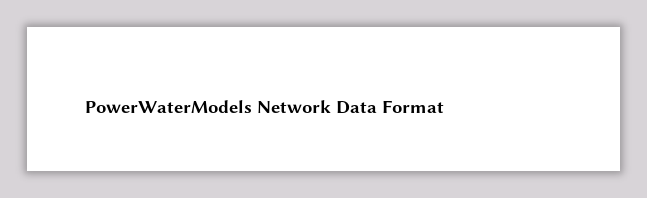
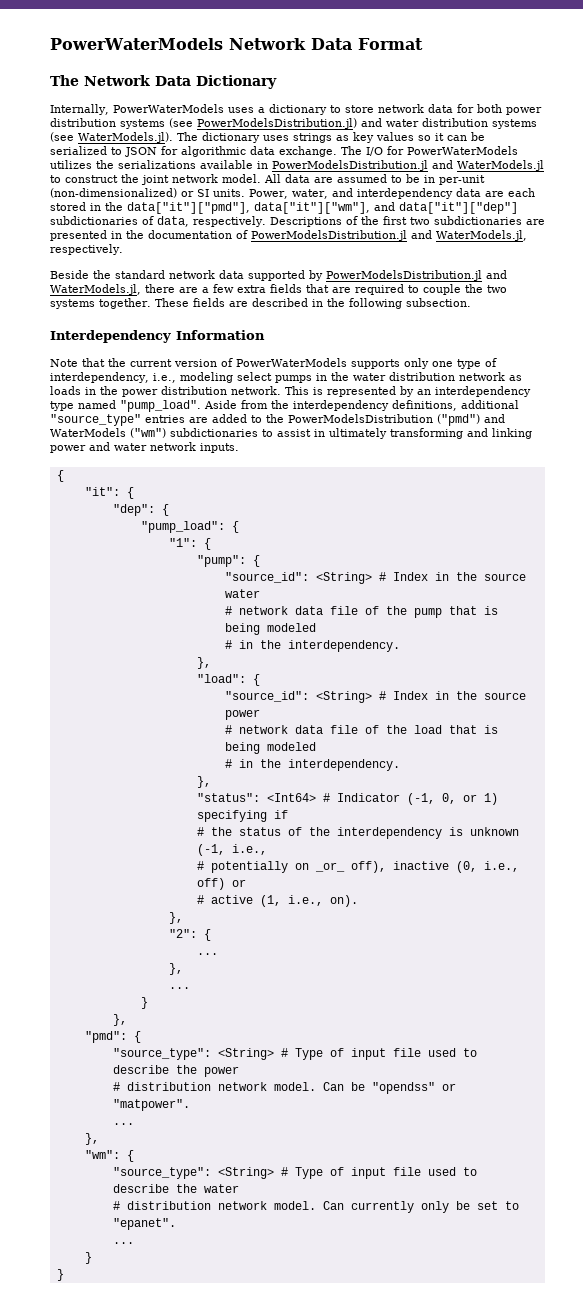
(444, 106) none -> [50,75,277,89] [50,104,542,115] [50,118,537,129] [50,132,485,143] [50,146,518,157] [50,160,544,171] [50,174,485,185] [50,188,535,199] [50,202,518,214] [50,216,545,227] [50,230,527,241] [50,244,123,255] [50,270,507,281] [50,284,507,295] [50,298,471,309] [50,330,265,343] [50,358,497,369] [50,372,522,383] [50,386,531,397] [50,400,519,412] [50,414,505,426] [50,428,532,439] [50,442,239,453] [56,470,64,482] [84,487,134,499] [112,504,169,516] [140,521,239,533] [168,538,211,550] [196,555,260,567] [224,572,526,584] [224,589,260,598] [224,606,498,618] [224,623,316,635] [224,640,400,652] [196,657,211,669] [196,674,260,686] [224,691,526,703] [224,709,260,720] [224,725,498,734] [224,742,316,754] [224,759,400,771] [196,776,211,788] [196,793,498,805] [196,810,288,822] [196,827,519,839] [196,844,267,856] [196,861,519,873] [196,878,246,890] [196,895,358,907] [168,912,183,924] [168,929,211,941] [196,953,218,955] [168,963,183,975] [168,987,190,989] [140,997,148,1009] [112,1014,127,1026] [84,1031,141,1043] [112,1048,477,1060] [112,1065,239,1077] [112,1082,456,1094] [112,1099,190,1111] [112,1123,134,1125] [84,1133,99,1145] [84,1150,134,1162] [112,1167,477,1179] [112,1184,239,1193] [112,1201,519,1213] [112,1218,176,1230] [112,1242,134,1244] [84,1252,92,1264] [56,1269,64,1281] // The Network Data Dictionary // Internally, PowerWaterModels uses a dictionary to store network data for both power distribution systems (see PowerModelsDistribution.jl) and water distribution systems (see WaterModels.jl). The dictionary uses strings as key values so it can be serialized to JSON for algorithmic data exchange. The I/O for PowerWaterModels utilizes the serializations available in PowerModelsDistribution.jl and WaterModels.jl to construct the joint network model. All data are assumed to be in per-unit (non-dimensionalized) or SI units. Power, water, and interdependency data are each stored in the data["it"]["pmd"], data["it"]["wm"], and data["it"]["dep"] subdictionaries of data, respectively. Descriptions of the first two subdictionaries are presented in the documentation of PowerModelsDistribution.jl and WaterModels.jl, respectively. // Beside the standard network data supported by PowerModelsDistribution.jl and WaterModels.jl, there are a few extra fields that are required to couple the two systems together. These fields are described in the following subsection. // Interdependency Information // Note that the current version of PowerWaterModels supports only one type of interdependency, i.e., modeling select pumps in the water distribution network as loads in the power distribution network. This is represented by an interdependency type named "pump_load". Aside from the interdependency definitions, additional "source_type" entries are added to the PowerModelsDistribution ("pmd") and WaterModels ("wm") subdictionaries to assist in ultimately transforming and linking power and water network inputs. // { // "it": { // "dep": { // "pump_load": { // "1": { // "pump": { // "source_id": <String> # Index in the source water // # network data file of the pump that is being modeled // # in the interdependency. // }, // "load": { // "source_id": <String> # Index in the source power // # network data file of the load that is being modeled // # in the interdependency. // }, // "status": <Int64> # Indicator (-1, 0, or 1) specifying if // # the status of the interdependency is unknown (-1, i.e., // # potentially on _or_ off), inactive (0, i.e., off) or // # active (1, i.e., on). // }, // "2": { // ... // }, // ... // } // }, // "pmd": { // "source_type": <String> # Type of input file used to describe the power // # distribution network model. Can be "opendss" or "matpower". // ... // }, // "wm": { // "source_type": <String> # Type of input file used to describe the water // # distribution network model. Can currently only be set to "epanet". // ... // } // }

